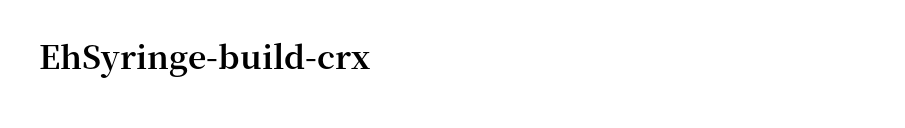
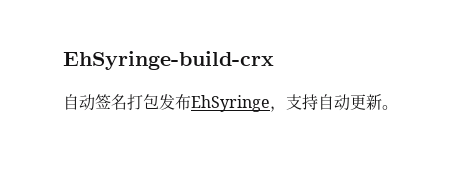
(370, 60) none -> [63,94,398,112] // 自动签名打包发布EhSyringe，支持自动更新。

